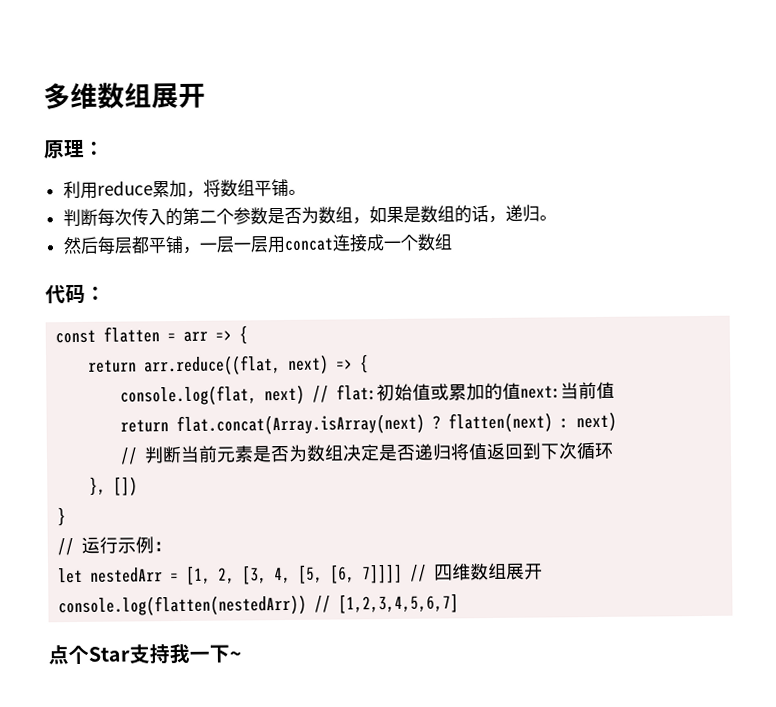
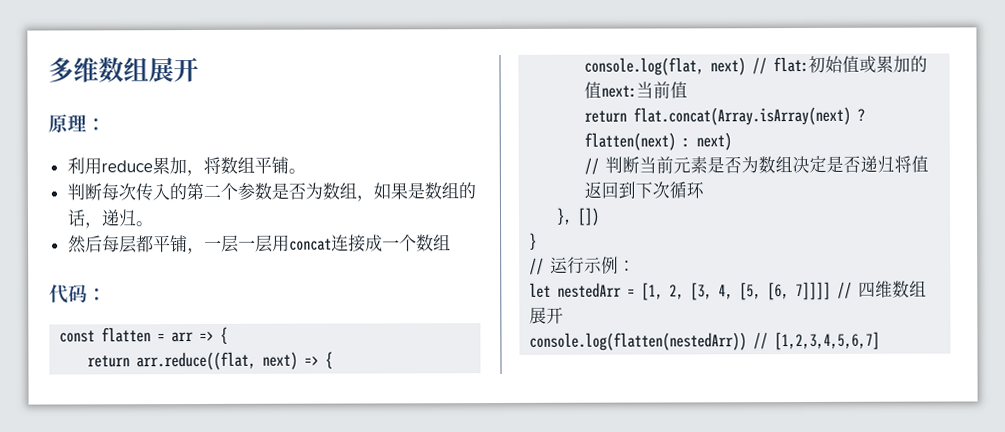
[48,643,242,665] // 点个Star支持我一下~ -> (881, 341) none

